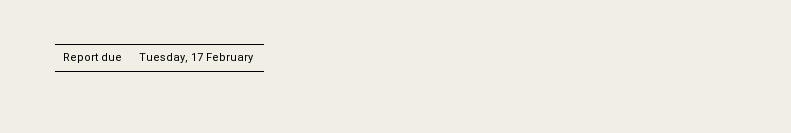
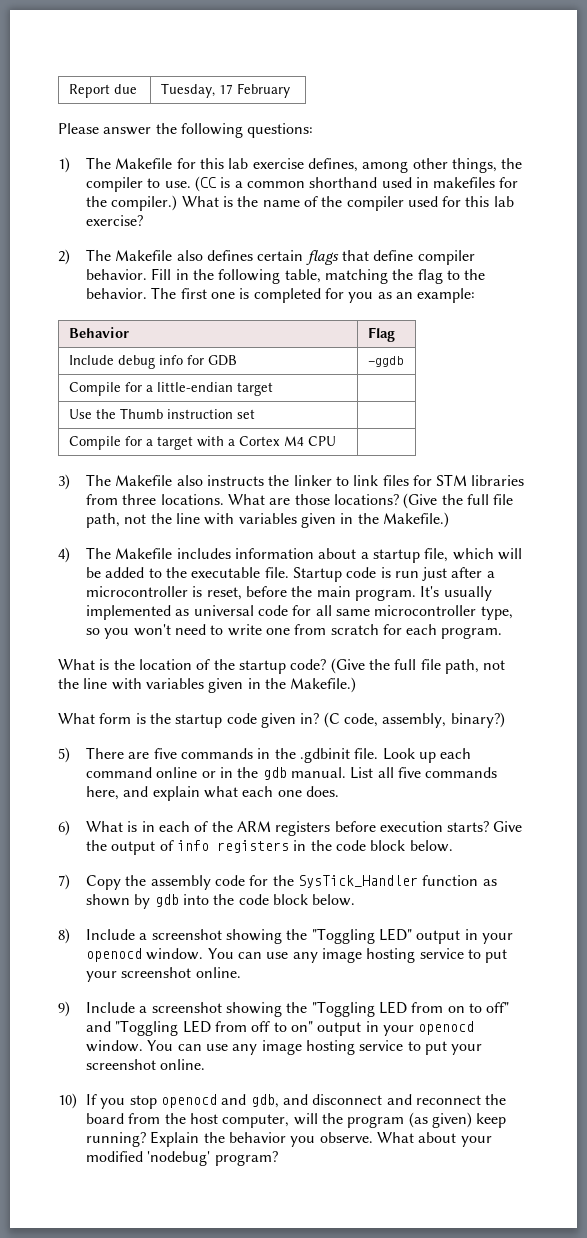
(254, 58) none -> [58,123,314,138] [58,157,523,173] [85,176,519,192] [85,195,514,211] [85,215,143,226] [58,249,475,265] [85,268,486,284] [85,287,476,303] [69,327,130,338] [368,327,396,342] [69,355,238,369] [368,356,404,367] [69,382,274,396] [69,408,256,419] [69,436,337,450] [58,474,525,490] [85,493,514,509] [85,512,449,528] [58,547,522,563] [85,567,495,582] [85,586,492,601] [85,605,513,620] [85,624,503,639] [58,658,506,674] [58,677,357,693] [58,712,505,728] [58,747,472,763] [85,767,498,780] [85,786,339,801] [58,820,523,836] [85,840,453,855] [58,874,497,890] [85,894,356,909] [58,928,513,944] [85,948,508,963] [85,967,241,982] [58,1001,510,1017] [85,1020,475,1036] [85,1040,483,1055] [85,1059,206,1070] [58,1093,507,1109] [85,1112,507,1128] [85,1131,492,1147] [85,1151,278,1166] // Please answer the following questions: // 1) The Makefile for this lab exercise defines, among other things, the compiler to use. (CC is a common shorthand used in makefiles for the compiler.) What is the name of the compiler used for this lab exercise? // 2) The Makefile also defines certain flags that define compiler behavior. Fill in the following table, matching the flag to the behavior. The first one is completed for you as an example: // Behavior | Flag // Include debug info for GDB | -ggdb // Compile for a little-endian target | // Use the Thumb instruction set | // Compile for a target with a Cortex M4 CPU | // 3) The Makefile also instructs the linker to link files for STM libraries from three locations. What are those locations? (Give the full file path, not the line with variables given in the Makefile.) // 4) The Makefile includes information about a startup file, which will be added to the executable file. Startup code is run just after a microcontroller is reset, before the main program. It's usually implemented as universal code for all same microcontroller type, so you won't need to write one from scratch for each program. // What is the location of the startup code? (Give the full file path, not the line with variables given in the Makefile.) // What form is the startup code given in? (C code, assembly, binary?) // 5) There are five commands in the .gdbinit file. Look up each command online or in the gdb manual. List all five commands here, and explain what each one does. // 6) What is in each of the ARM registers before execution starts? Give the output of info registers in the code block below. // 7) Copy the assembly code for the SysTick_Handler function as shown by gdb into the code block below. // 8) Include a screenshot showing the "Toggling LED" output in your openocd window. You can use any image hosting service to put your screenshot online. // 9) Include a screenshot showing the "Toggling LED from on to off" and "Toggling LED from off to on" output in your openocd window. You can use any image hosting service to put your screenshot online. // 10) If you stop openocd and gdb, and disconnect and reconnect the board from the host computer, will the program (as given) keep running? Explain the behavior you observe. What about your modified 'nodebug' program?

